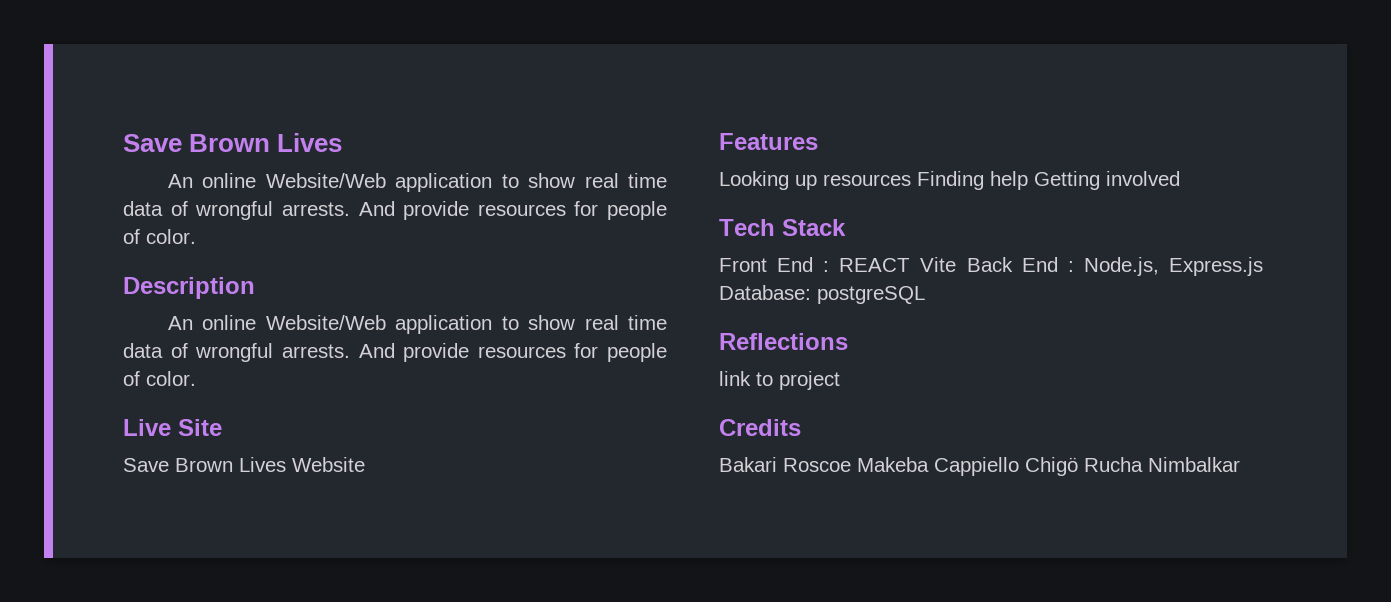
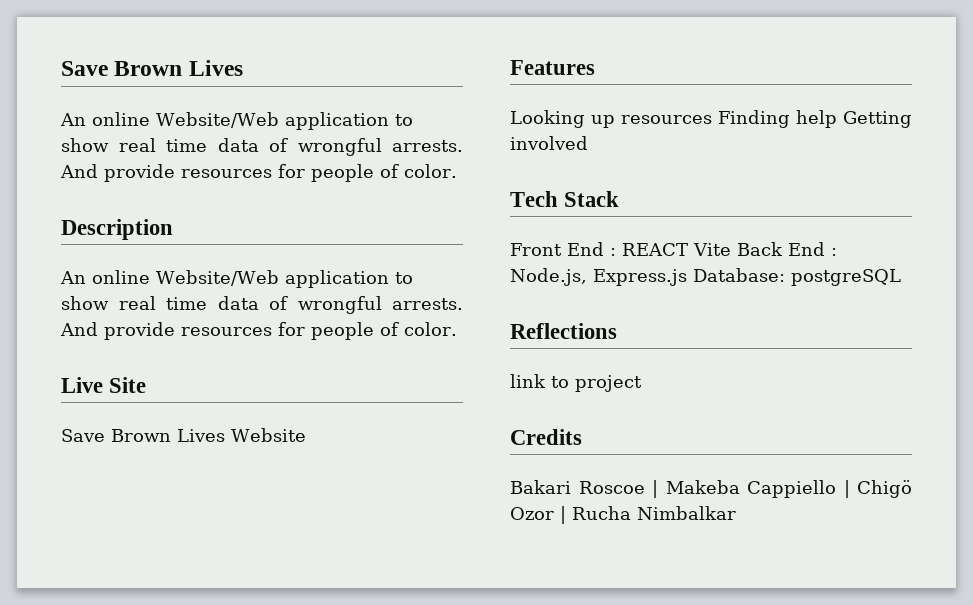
(851, 465) none -> [652,480,658,498] |
[1025,457,1078,476] Chigö -> [843,480,912,498] [510,506,566,524] | Chigö Ozor |

